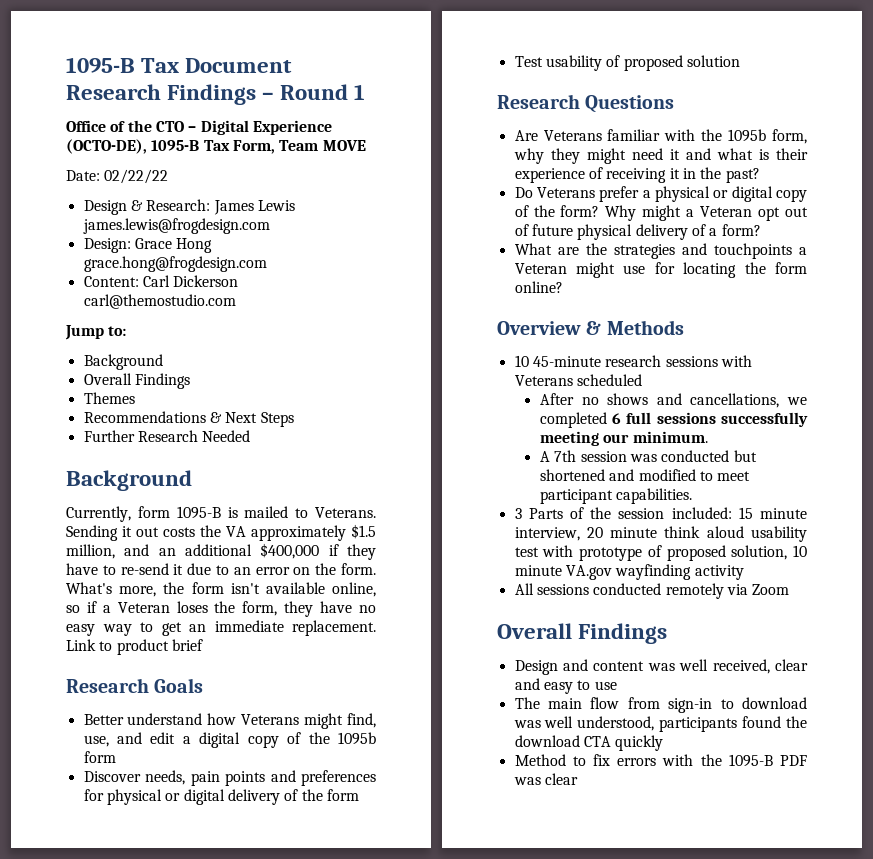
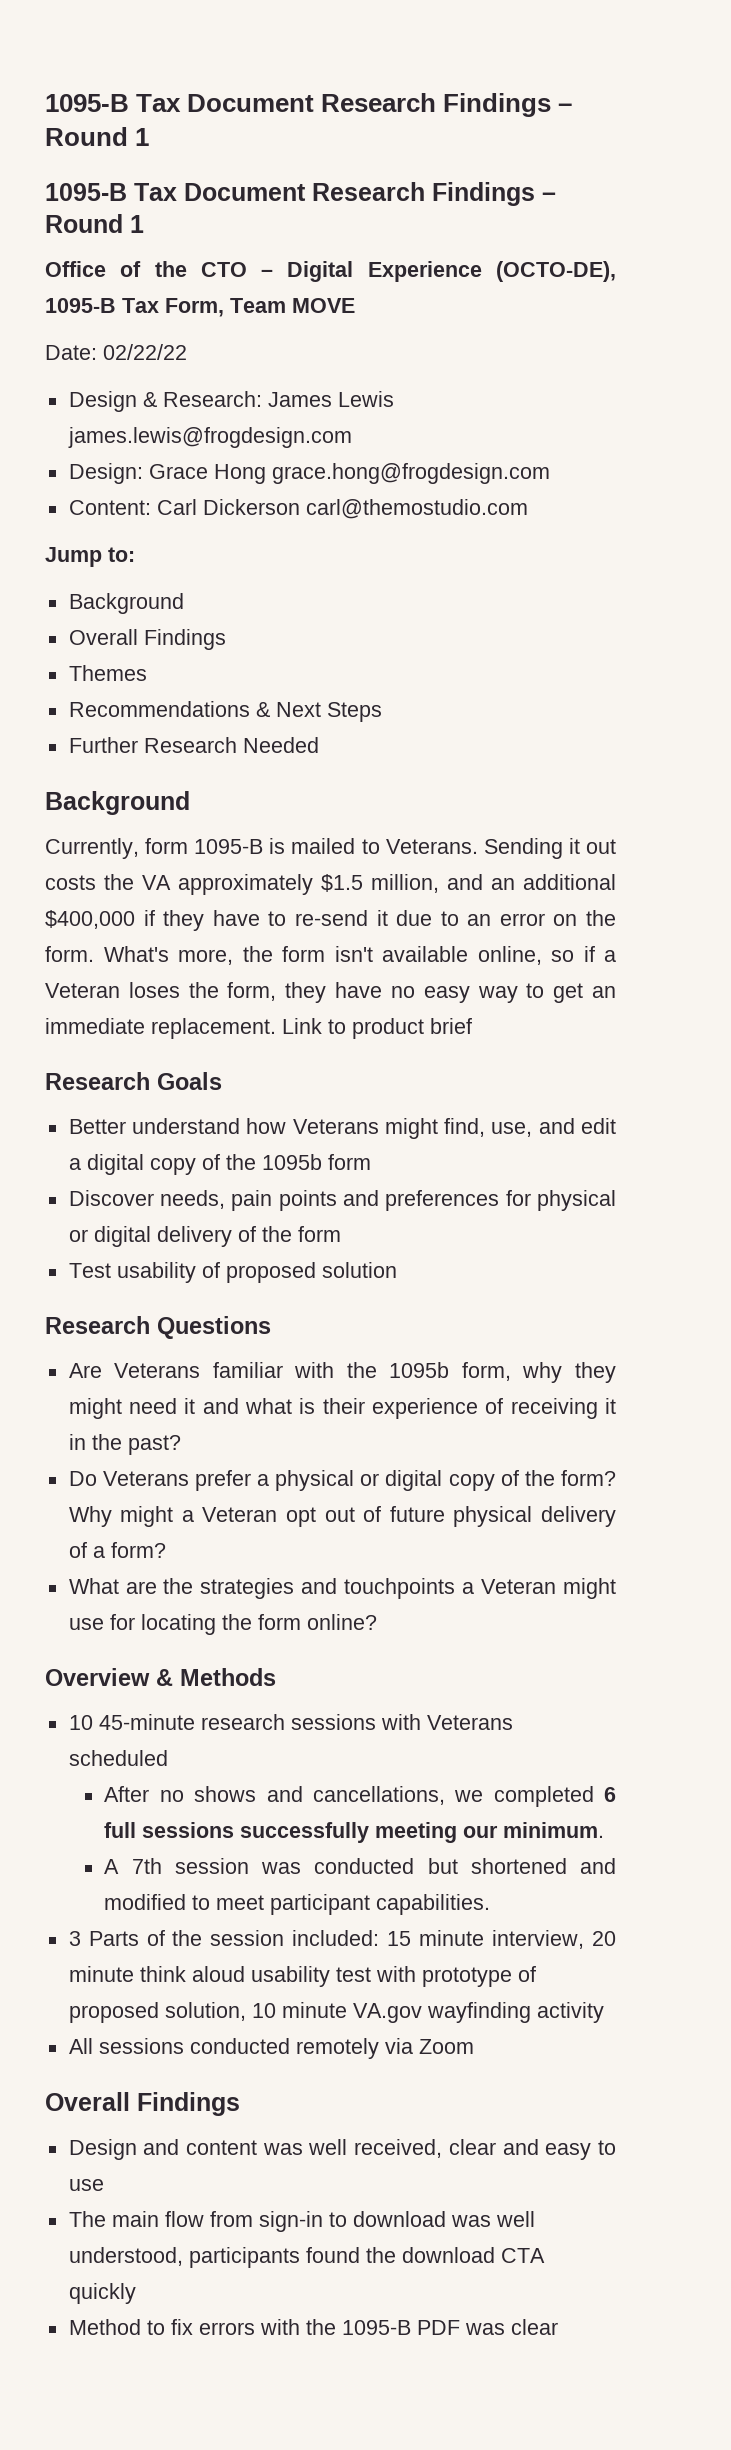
[66,57,293,73] [66,84,366,105] 1095-B Tax Document Research Findings – Round 1 -> [45,93,573,117] [45,127,150,146] [45,182,556,206] [45,214,144,233] 1095-B Tax Document Research Findings – Round 1 // 1095-B Tax Document Research Findings – Round 1

